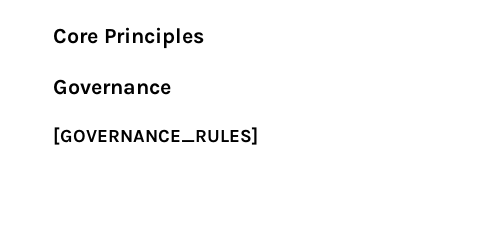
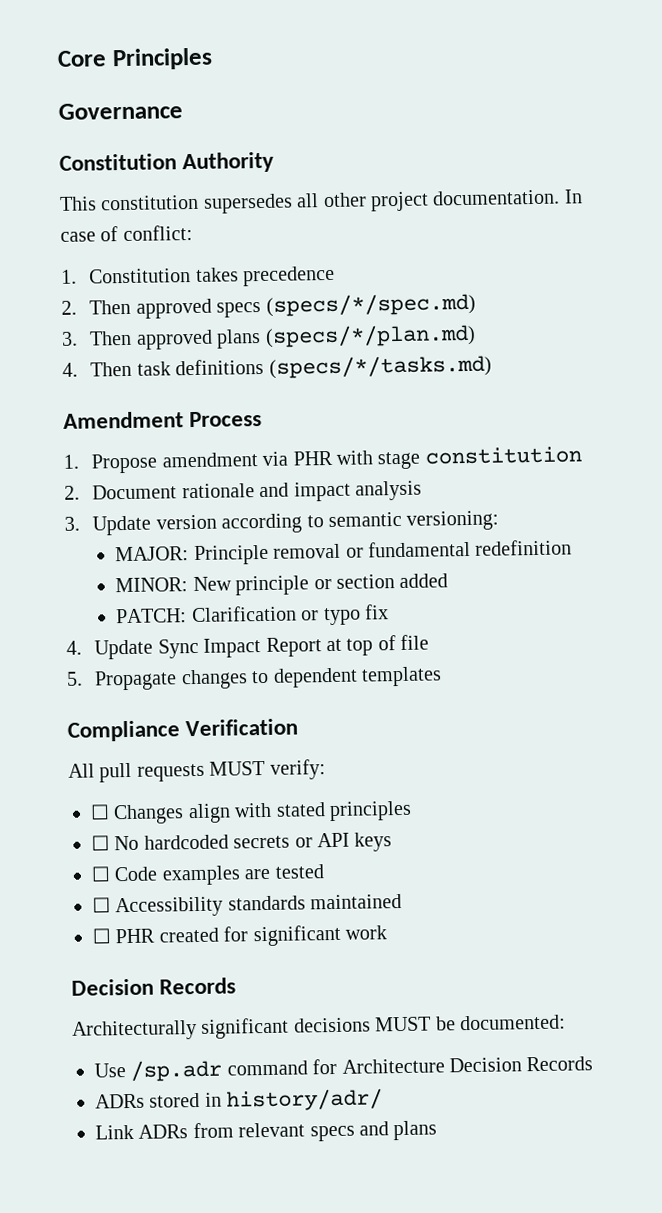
[53,127,258,145] [GOVERNANCE_RULES] -> [59,151,275,174] [59,189,583,214] [60,224,193,242] [61,265,336,287] [61,292,476,319] [61,323,476,350] [62,354,492,379] [63,410,263,429] [63,446,582,474] [64,480,422,502] [64,510,500,536] [115,539,573,566] [115,573,449,596] [116,604,389,626] [66,634,430,660] [66,666,442,691] [67,718,299,742] [68,759,326,783] [90,800,412,825] [91,832,393,852] [91,864,324,886] [92,893,403,918] [92,924,387,947] [71,977,237,996] [72,1014,566,1041] [94,1056,594,1082] [95,1088,384,1112] [95,1120,438,1142] Constitution Authority // This constitution supersedes all other project documentation. In case of conflict: // 1. Constitution takes precedence // 2. Then approved specs (specs/*/spec.md) // 3. Then approved plans (specs/*/plan.md) // 4. Then task definitions (specs/*/tasks.md) // Amendment Process // 1. Propose amendment via PHR with stage constitution // 2. Document rationale and impact analysis // 3. Update version according to semantic versioning: // MAJOR: Principle removal or fundamental redefinition // MINOR: New principle or section added // PATCH: Clarification or typo fix // 4. Update Sync Impact Report at top of file // 5. Propagate changes to dependent templates // Compliance Verification // All pull requests MUST verify: // ☐ Changes align with stated principles // ☐ No hardcoded secrets or API keys // ☐ Code examples are tested // ☐ Accessibility standards maintained // ☐ PHR created for significant work // Decision Records // Architecturally significant decisions MUST be documented: // Use /sp.adr command for Architecture Decision Records // ADRs stored in history/adr/ // Link ADRs from relevant specs and plans

